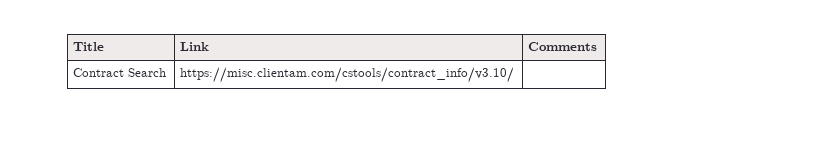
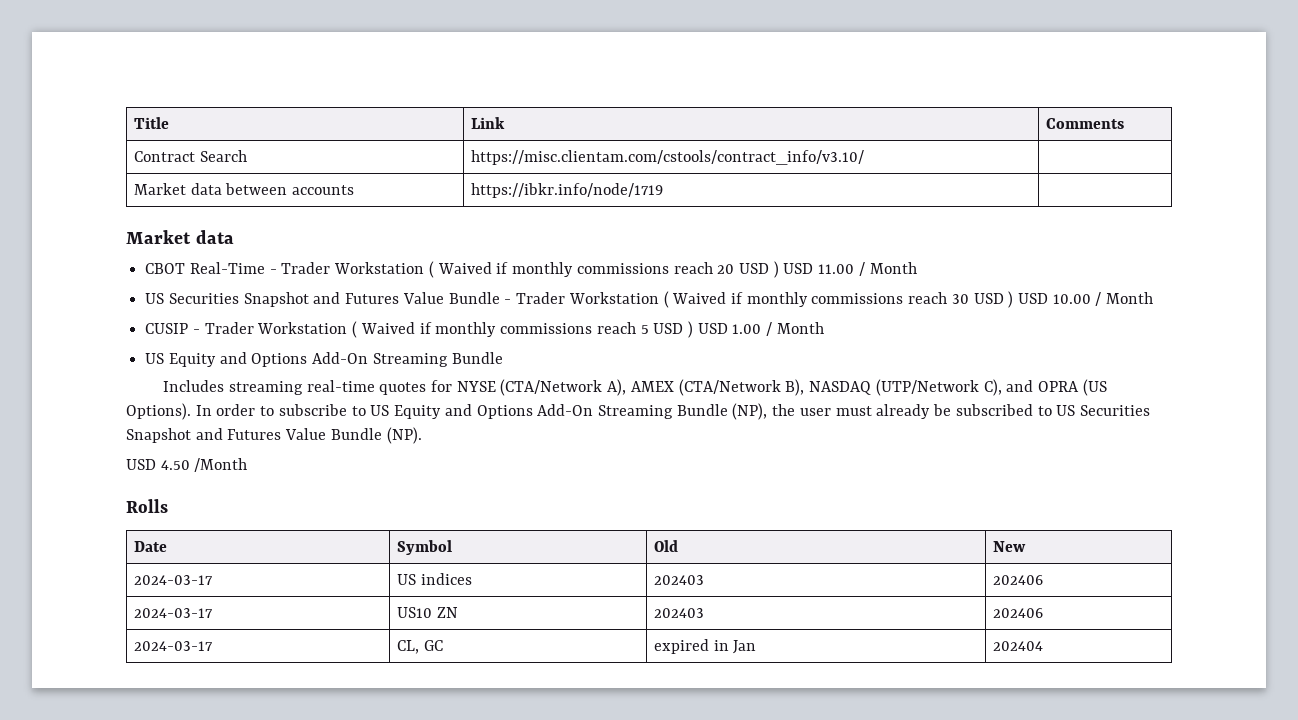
(515, 75) none -> [133,183,354,195] [470,183,663,198] [126,230,234,244] [145,261,917,278] [145,291,1154,308] [145,321,824,338] [145,352,503,367] [163,379,1107,396] [126,403,1150,420] [126,427,422,444] [126,458,248,472] [126,499,168,513] [133,541,167,552] [396,540,452,555] [653,540,678,552] [992,541,1026,552] [133,575,213,585] [396,573,472,585] [653,575,704,585] [992,575,1043,585] [133,608,213,618] [396,607,458,618] [653,608,704,618] [992,608,1043,618] [133,641,213,651] [396,640,443,654] [653,639,757,654] [992,641,1043,651] // Market data between accounts | https://ibkr.info/node/1719 | // Market data // CBOT Real-Time - Trader Workstation ( Waived if monthly commissions reach 20 USD ) USD 11.00 / Month // US Securities Snapshot and Futures Value Bundle - Trader Workstation ( Waived if monthly commissions reach 30 USD ) USD 10.00 / Month // CUSIP - Trader Workstation ( Waived if monthly commissions reach 5 USD ) USD 1.00 / Month // US Equity and Options Add-On Streaming Bundle // Includes streaming real-time quotes for NYSE (CTA/Network A), AMEX (CTA/Network B), NASDAQ (UTP/Network C), and OPRA (US Options). In order to subscribe to US Equity and Options Add-On Streaming Bundle (NP), the user must already be subscribed to US Securities Snapshot and Futures Value Bundle (NP). // USD 4.50 /Month // Rolls // Date | Symbol | Old | New // 2024-03-17 | US indices | 202403 | 202406 // 2024-03-17 | US10 ZN | 202403 | 202406 // 2024-03-17 | CL, GC | expired in Jan | 202404

